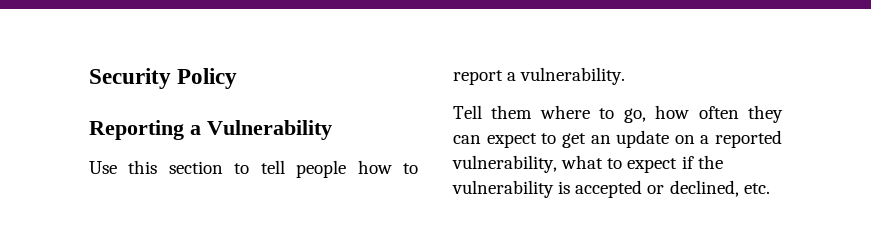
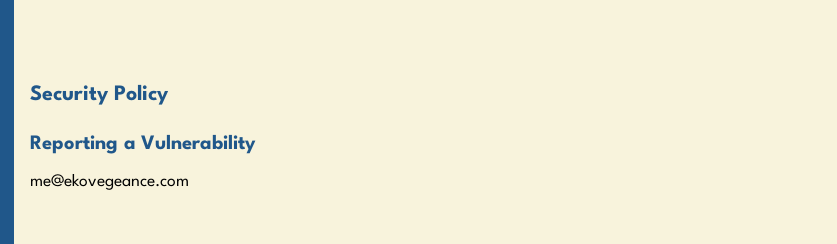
[89,160,418,178] [453,67,626,85] [453,105,783,123] [453,130,782,148] [452,155,723,173] [452,180,770,198] Use this section to tell people how to report a vulnerability. // Tell them where to go, how often they can expect to get an update on a reported vulnerability, what to expect if the vulnerability is accepted or declined, etc. -> [30,173,189,190] me@ekovegeance.com

